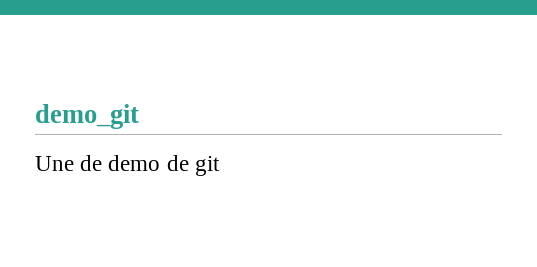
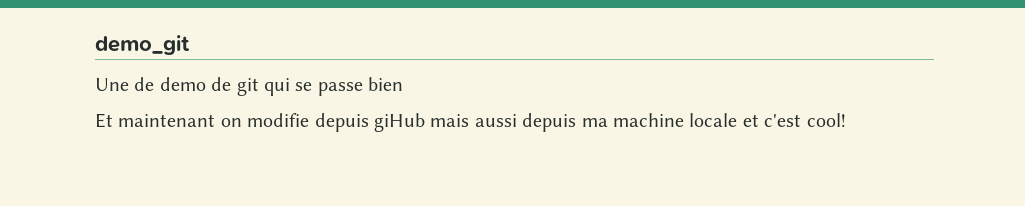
(220, 166) none -> [264,77,404,96] [95,113,846,132] qui se passe bien // Et maintenant on modifie depuis giHub mais aussi depuis ma machine locale et c'est cool!

